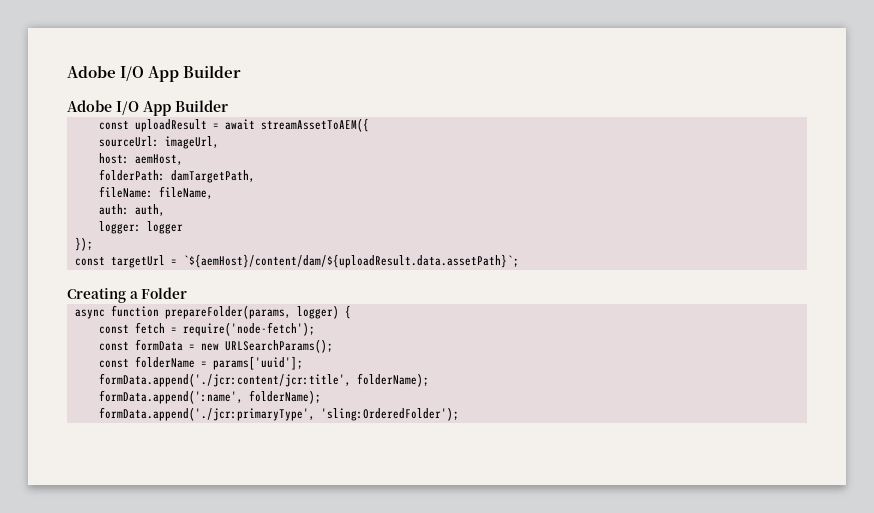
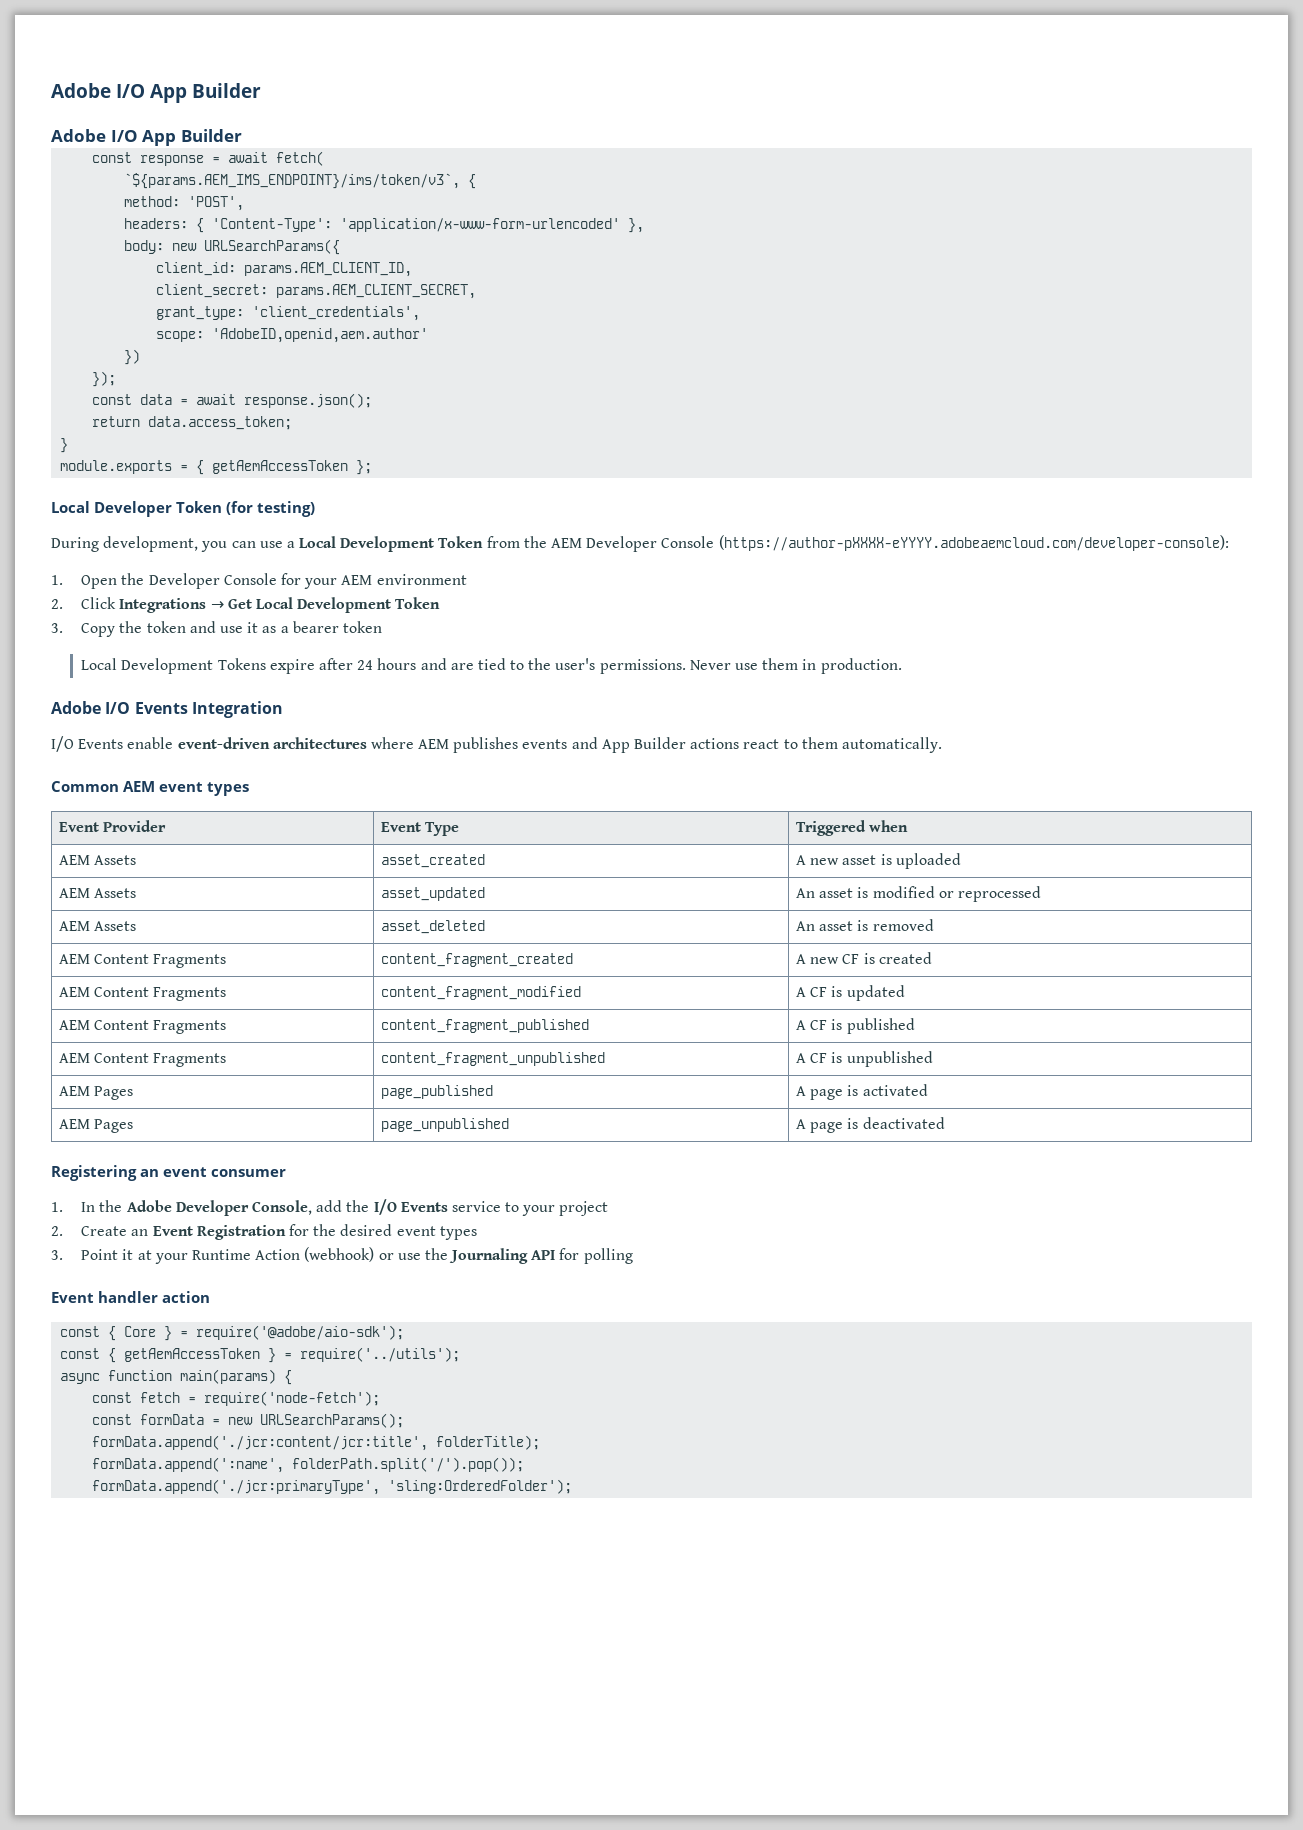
[134,118,369,132] [98,136,219,149] [98,153,183,165] [98,169,255,183] [98,186,213,199] [98,204,165,216] [98,221,183,234] [74,237,93,251] [74,254,519,268] [67,287,188,303] uploadResult = await streamAssetToAEM({ // sourceUrl: imageUrl, // host: aemHost, // folderPath: damTargetPath, // fileName: fileName, // auth: auth, // logger: logger // }); // const targetUrl = `${aemHost}/content/dam/${uploadResult.data.assetPath}`; // Creating a Folder -> [140,151,325,166] [124,173,477,189] [124,196,245,211] [124,218,645,233] [124,239,341,255] [156,262,413,277] [156,284,477,299] [156,306,421,321] [156,328,429,343] [124,349,141,365] [92,371,117,387] [92,393,373,408] [92,416,293,430] [60,438,69,453] [60,460,373,475] [51,501,315,517] [51,535,1229,552] [51,573,467,589] [51,597,441,613] [51,621,382,637] [81,658,902,674] [51,701,283,718] [51,736,942,753] [51,781,249,796] [59,820,167,832] [381,822,460,836] [796,820,909,836] [59,855,137,865] [381,854,486,868] [796,853,961,869] [59,888,137,898] [381,887,486,901] [796,886,1041,902] [59,921,137,931] [381,920,486,934] [796,919,934,931] [59,954,227,968] [381,953,574,967] [796,952,932,964] [59,987,227,1001] [381,986,582,1000] [796,985,905,1001] [59,1020,227,1034] [381,1019,590,1033] [796,1018,915,1034] [59,1053,227,1067] [381,1052,606,1066] [796,1051,933,1067] [59,1086,134,1100] [381,1085,494,1099] [796,1084,928,1100] [59,1119,134,1133] [381,1118,510,1132] [796,1117,945,1133] [51,1165,286,1181] [51,1199,609,1216] [51,1224,477,1240] [51,1247,633,1264] [51,1291,210,1303] [60,1325,405,1341] [60,1347,461,1363] response = await fetch( // `${params.AEM_IMS_ENDPOINT}/ims/token/v3`, { // method: 'POST', // headers: { 'Content-Type': 'application/x-www-form-urlencoded' }, // body: new URLSearchParams({ // client_id: params.AEM_CLIENT_ID, // client_secret: params.AEM_CLIENT_SECRET, // grant_type: 'client_credentials', // scope: 'AdobeID,openid,aem.author' // }) // }); // const data = await response.json(); // return data.access_token; // } // module.exports = { getAemAccessToken }; // Local Developer Token (for testing) // During development, you can use a Local Development Token from the AEM Developer Console (https://author-pXXXX-eYYYY.adobeaemcloud.com/developer-console): // 1. Open the Developer Console for your AEM environment // 2. Click Integrations → Get Local Development Token // 3. Copy the token and use it as a bearer token // Local Development Tokens expire after 24 hours and are tied to the user's permissions. Never use them in production. // Adobe I/O Events Integration // I/O Events enable event-driven architectures where AEM publishes events and App Builder actions react to them automatically. // Common AEM event types // Event Provider | Event Type | Triggered when // AEM Assets | asset_created | A new asset is uploaded // AEM Assets | asset_updated | An asset is modified or reprocessed // AEM Assets | asset_deleted | An asset is removed // AEM Content Fragments | content_fragment_created | A new CF is created // AEM Content Fragments | content_fragment_modified | A CF is updated // AEM Content Fragments | content_fragment_published | A CF is published // AEM Content Fragments | content_fragment_unpublished | A CF is unpublished // AEM Pages | page_published | A page is activated // AEM Pages | page_unpublished | A page is deactivated // Registering an event consumer // 1. In the Adobe Developer Console, add the I/O Events service to your project // 2. Create an Event Registration for the desired event types // 3. Point it at your Runtime Action (webhook) or use the Journaling API for polling // Event handler action // const { Core } = require('@adobe/aio-sdk'); // const { getAemAccessToken } = require('../utils');
[164,305,339,319] prepareFolder(params, logger) -> [180,1369,277,1384] main(params)
[98,356,303,370] // const folderName = params['uuid']; -> (405, 1420) none
[356,373,429,387] folderName); -> [436,1435,541,1450] folderTitle);
[248,390,321,404] folderName); -> [292,1457,525,1472] folderPath.split('/').pop());

